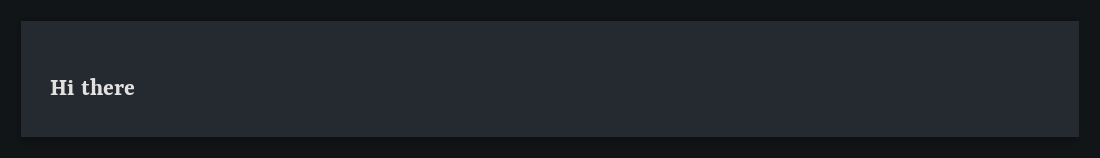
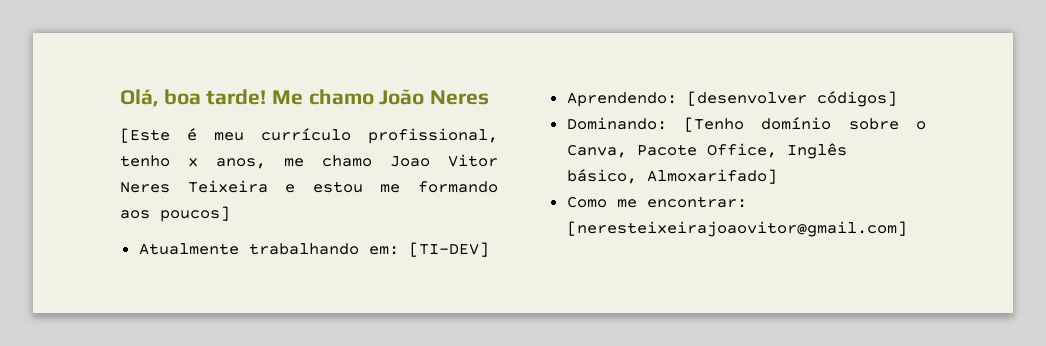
[50,78,135,95] Hi there -> [120,89,490,107] [120,128,498,144] [120,154,498,169] [120,180,498,193] [120,206,230,222] [138,242,489,257] [566,91,897,107] [566,117,926,132] [566,143,847,159] [566,169,777,184] [566,196,747,208] [566,221,907,237] Olá, boa tarde! Me chamo João Neres // [Este é meu currículo profissional, tenho x anos, me chamo Joao Vitor Neres Teixeira e estou me formando aos poucos] // Atualmente trabalhando em: [TI-DEV] // Aprendendo: [desenvolver códigos] // Dominando: [Tenho domínio sobre o Canva, Pacote Office, Inglês básico, Almoxarifado] // Como me encontrar: [neresteixeirajoaovitor@gmail.com]

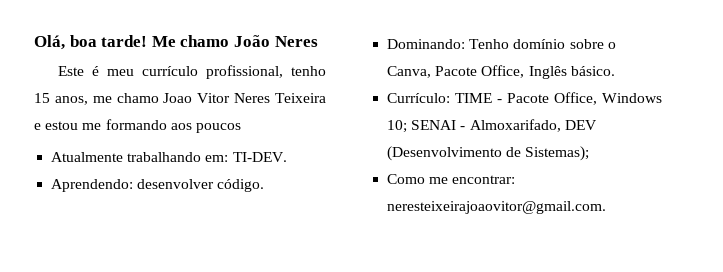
[120,128,170,143] [Este -> [57,66,84,76] Este
[188,158,198,167] x -> [34,93,50,103] 15
[160,206,230,222] poucos] -> [195,123,241,133] poucos
[408,242,489,257] [TI-DEV] -> [232,152,287,162] TI-DEV.
[686,91,897,107] [desenvolver códigos] -> [137,179,265,192] desenvolver código.
[684,117,745,132] [Tenho -> [469,39,510,49] Tenho
[566,169,777,184] básico, Almoxarifado] -> [570,66,615,76] [387,92,662,105] [387,119,597,133] [387,146,590,161] básico. // Currículo: TIME - Pacote Office, Windows 10; SENAI - Almoxarifado, DEV (Desenvolvimento de Sistemas);
[566,221,907,237] [neresteixeirajoaovitor@gmail.com] -> [387,201,607,214] neresteixeirajoaovitor@gmail.com.

